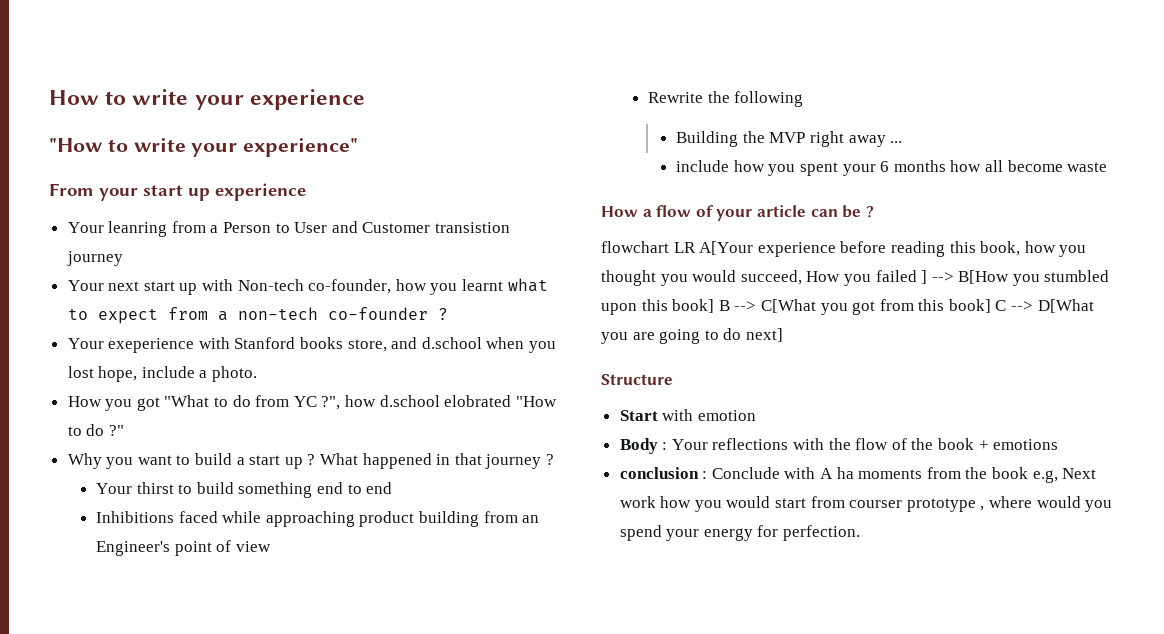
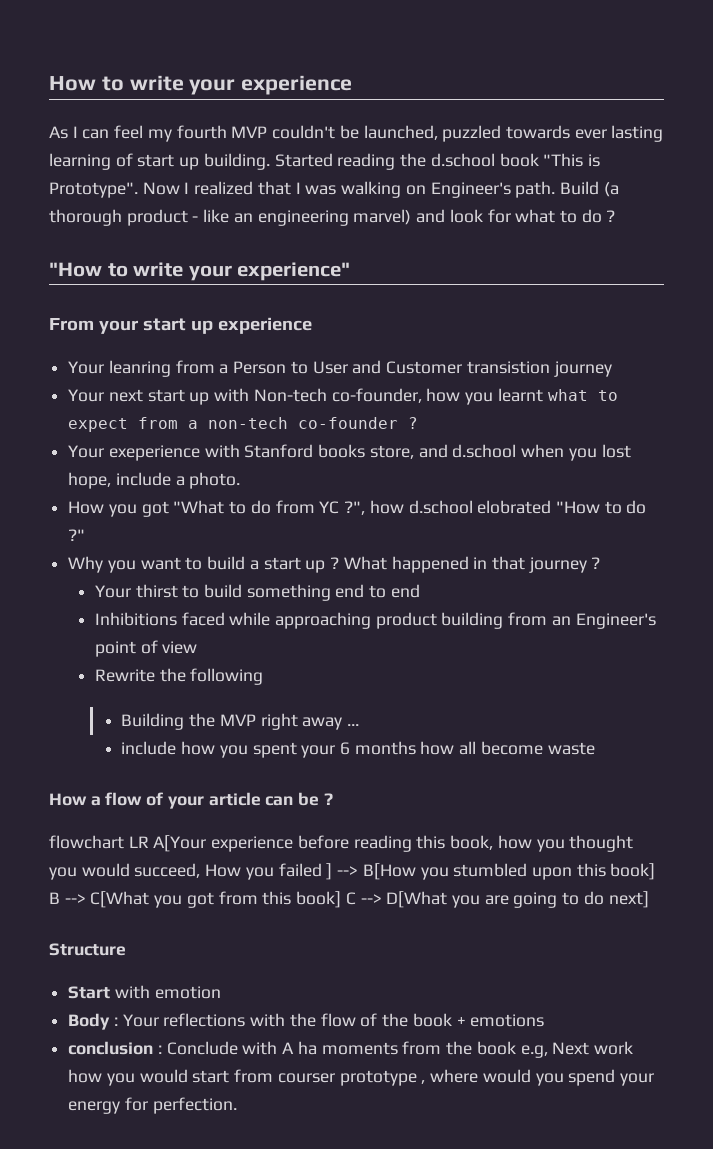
(365, 99) none -> [49,125,664,142] [49,153,600,170] [49,181,619,198] [49,209,616,226] // As I can feel my fourth MVP couldn't be launched, puzzled towards ever lasting learning of start up building. Started reading the d.school book "This is Prototype". Now I realized that I was walking on Engineer's path. Build (a thorough product - like an engineering marvel) and look for what to do ?

